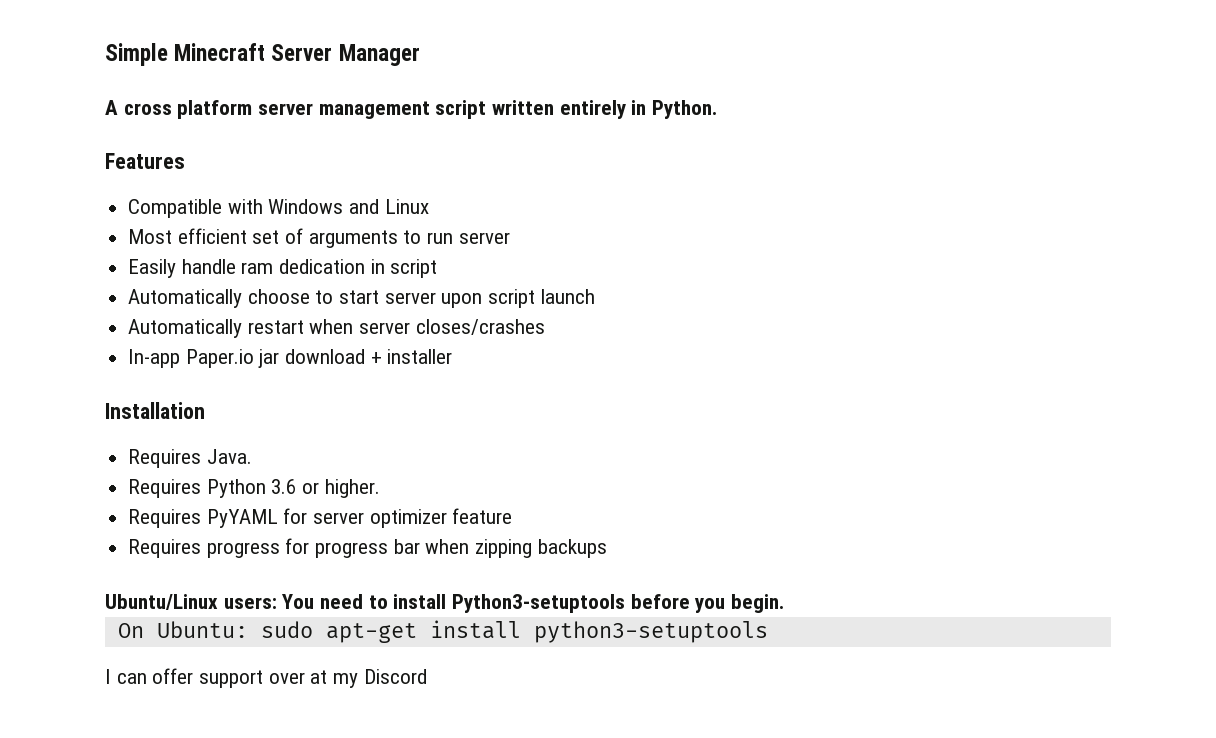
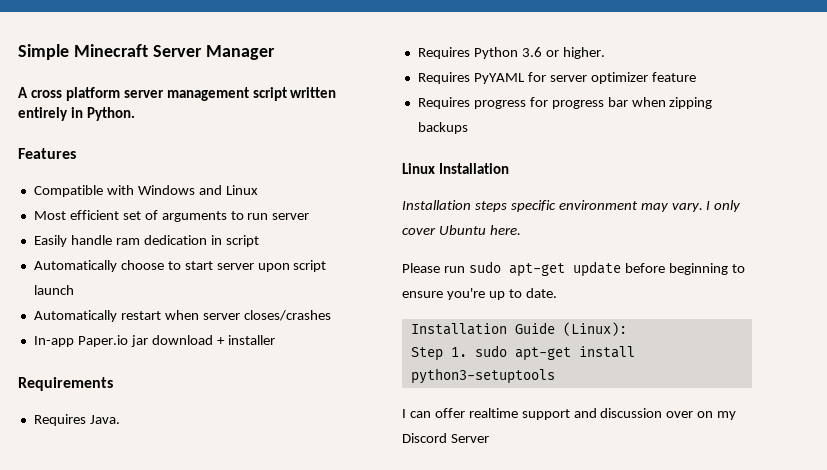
[105,402,205,419] Installation -> [18,377,113,391] Requirements
[105,594,785,613] [117,621,248,638] Ubuntu/Linux users: You need to install Python3-setuptools before you begin. // On Ubuntu: -> [402,163,509,174] [402,200,742,212] [402,225,521,235] [402,261,745,277] [402,288,557,300] [410,322,627,336] [410,347,467,361] Linux Installation // Installation steps specific environment may vary. I only cover Ubuntu here. // Please run sudo apt-get update before beginning to ensure you're up to date. // Installation Guide (Linux): // Step 1.
[199,670,328,688] support over at -> [468,408,714,420] realtime support and discussion over on
(427, 676) none -> [450,434,489,443] Server

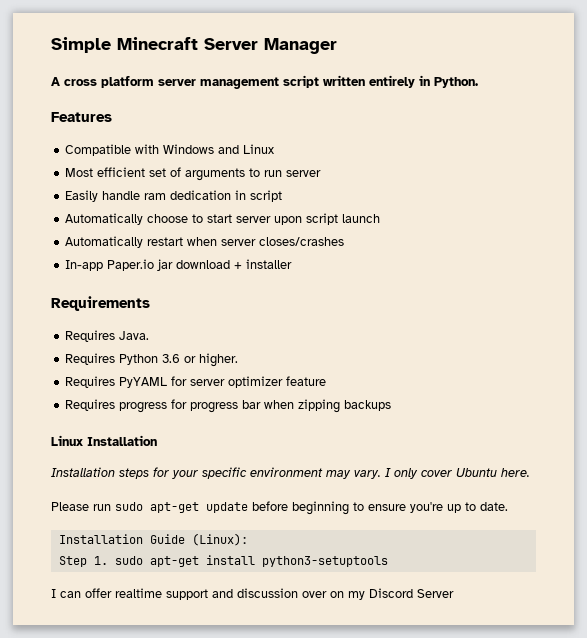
(507, 206) none -> [153,467,198,479] for your

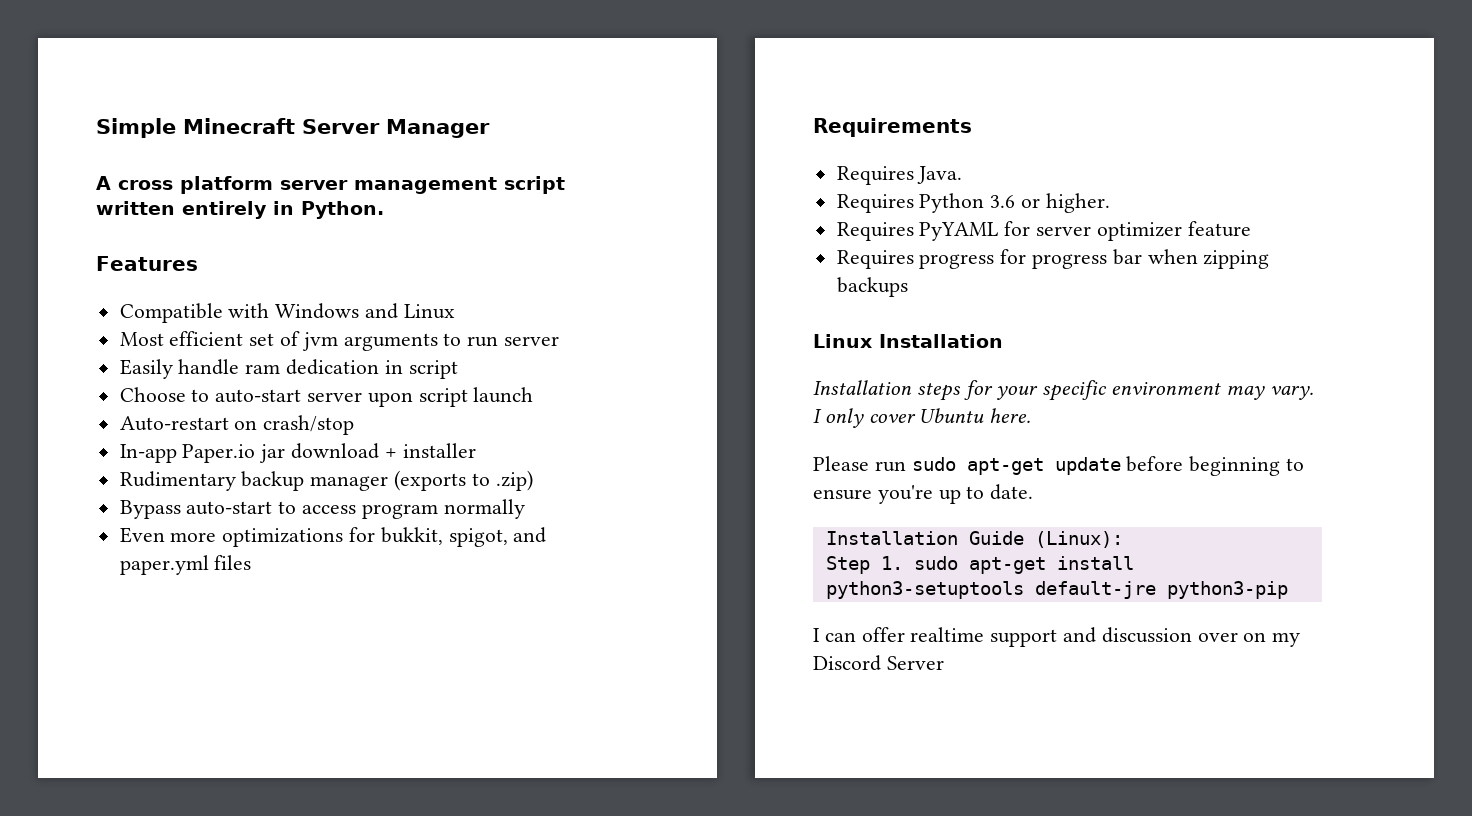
(182, 172) none -> [301,332,338,351] jvm
[65,213,233,225] Automatically choose to start -> [119,387,302,403] Choose to auto-start
[65,236,345,248] Automatically restart when server closes/crashes -> [119,415,355,435] Auto-restart on crash/stop
(293, 264) none -> [119,470,533,491] [119,499,525,519] [119,527,547,547] [119,555,252,575] // Rudimentary backup manager (exports to .zip) // Bypass auto-start to access program normally // Even more optimizations for bukkit, spigot, and paper.yml files
(388, 561) none -> [1034,581,1288,599] default-jre python3-pip

